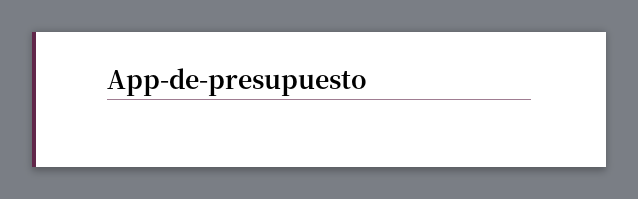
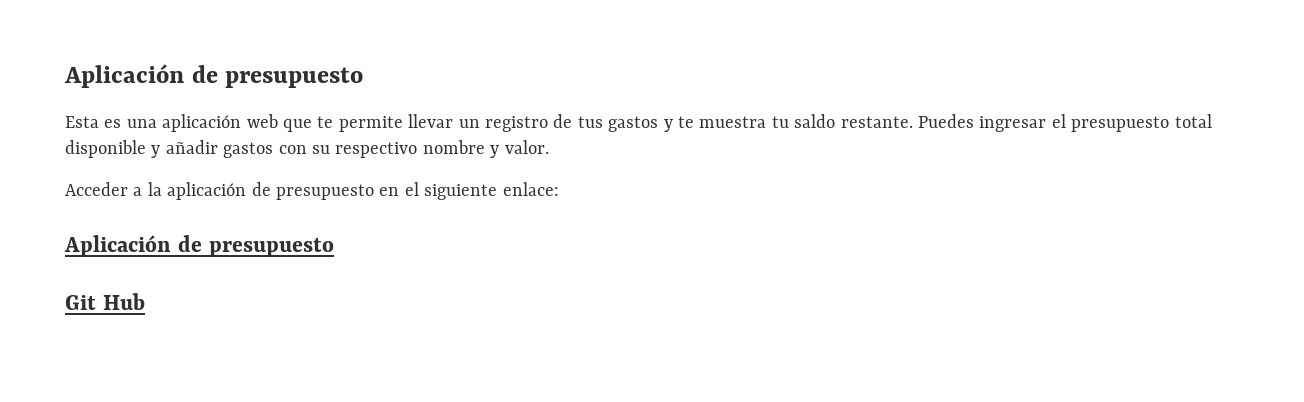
[107,68,367,96] App-de-presupuesto -> [64,64,364,88] [65,114,1212,132] [65,140,549,158] [65,182,559,200] [64,235,334,257] [65,293,145,310] Aplicación de presupuesto // Esta es una aplicación web que te permite llevar un registro de tus gastos y te muestra tu saldo restante. Puedes ingresar el presupuesto total disponible y añadir gastos con su respectivo nombre y valor. // Acceder a la aplicación de presupuesto en el siguiente enlace: // Aplicación de presupuesto // Git Hub

